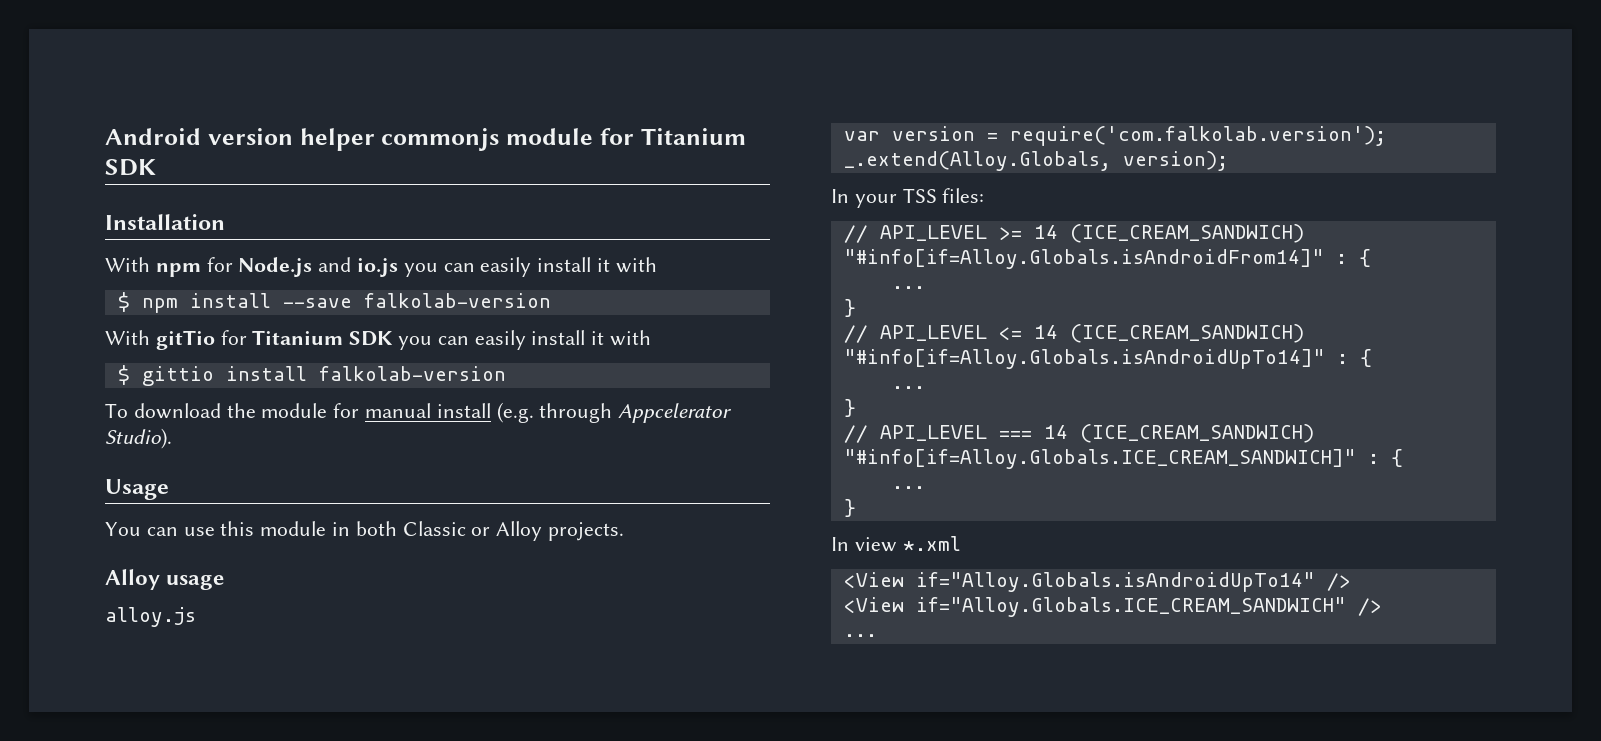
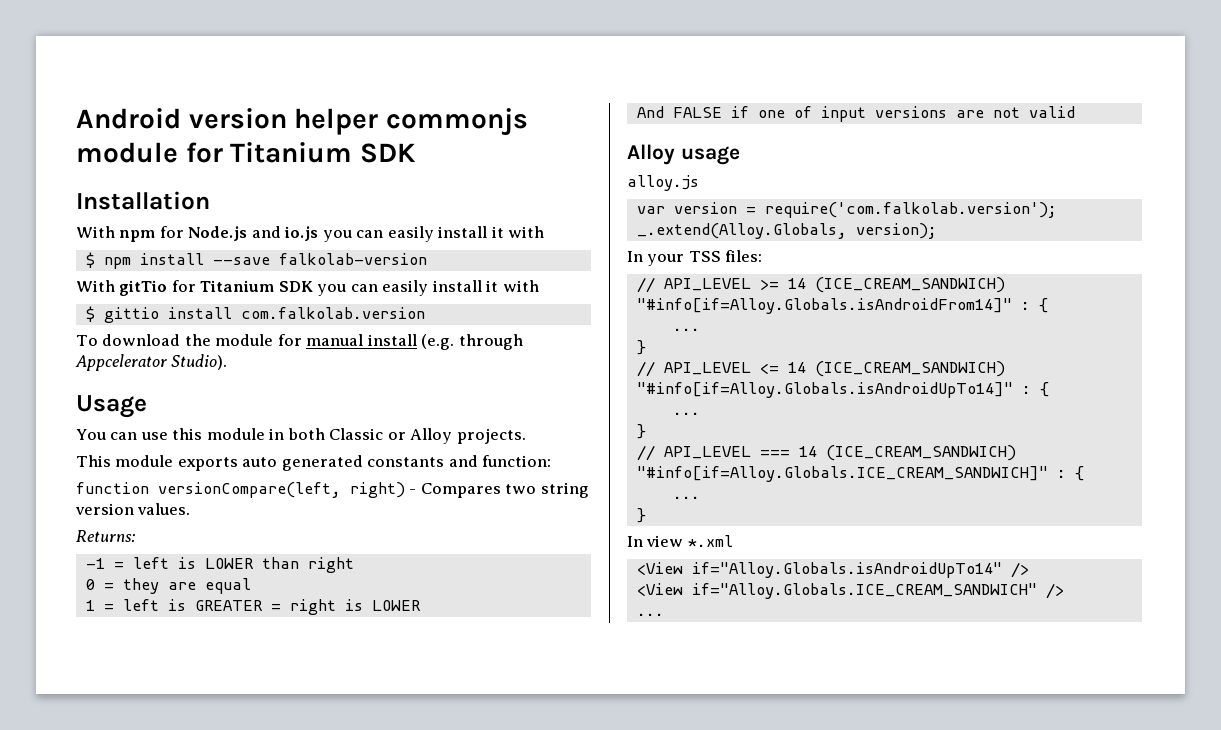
[318,366,506,381] falkolab-version -> [240,307,425,319] com.falkolab.version
(625, 531) none -> [76,455,552,471] [76,482,589,498] [75,503,191,515] [76,530,135,542] [85,557,354,573] [85,578,251,594] [85,599,421,615] [636,106,1075,122] // This module exports auto generated constants and function: // function versionCompare(left, right) - Compares two string version values. // Returns: // -1 = left is LOWER than right // 0 = they are equal // 1 = left is GREATER = right is LOWER // And FALSE if one of input versions are not valid

